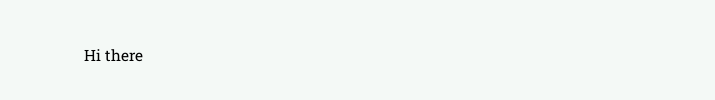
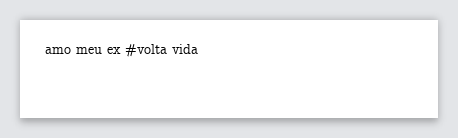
[84,49,144,62] Hi there -> [45,44,198,57] amo meu ex #volta vida

